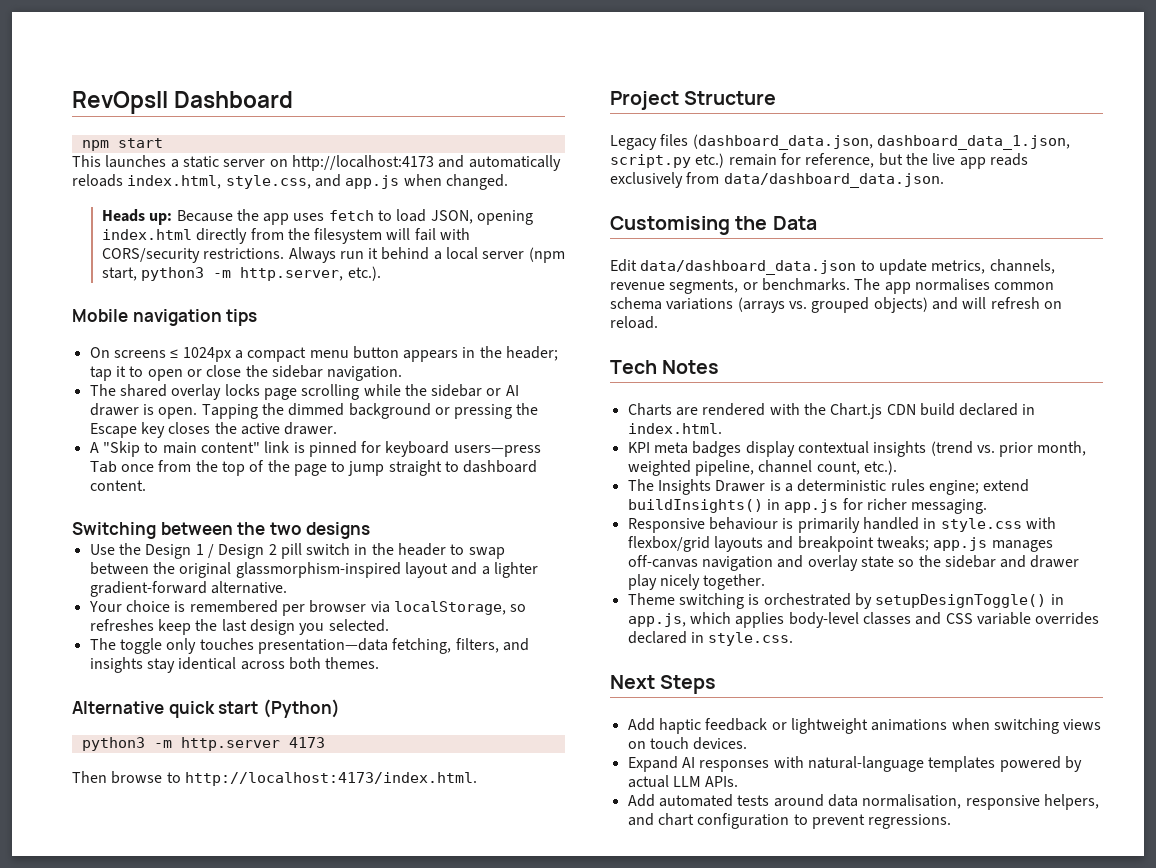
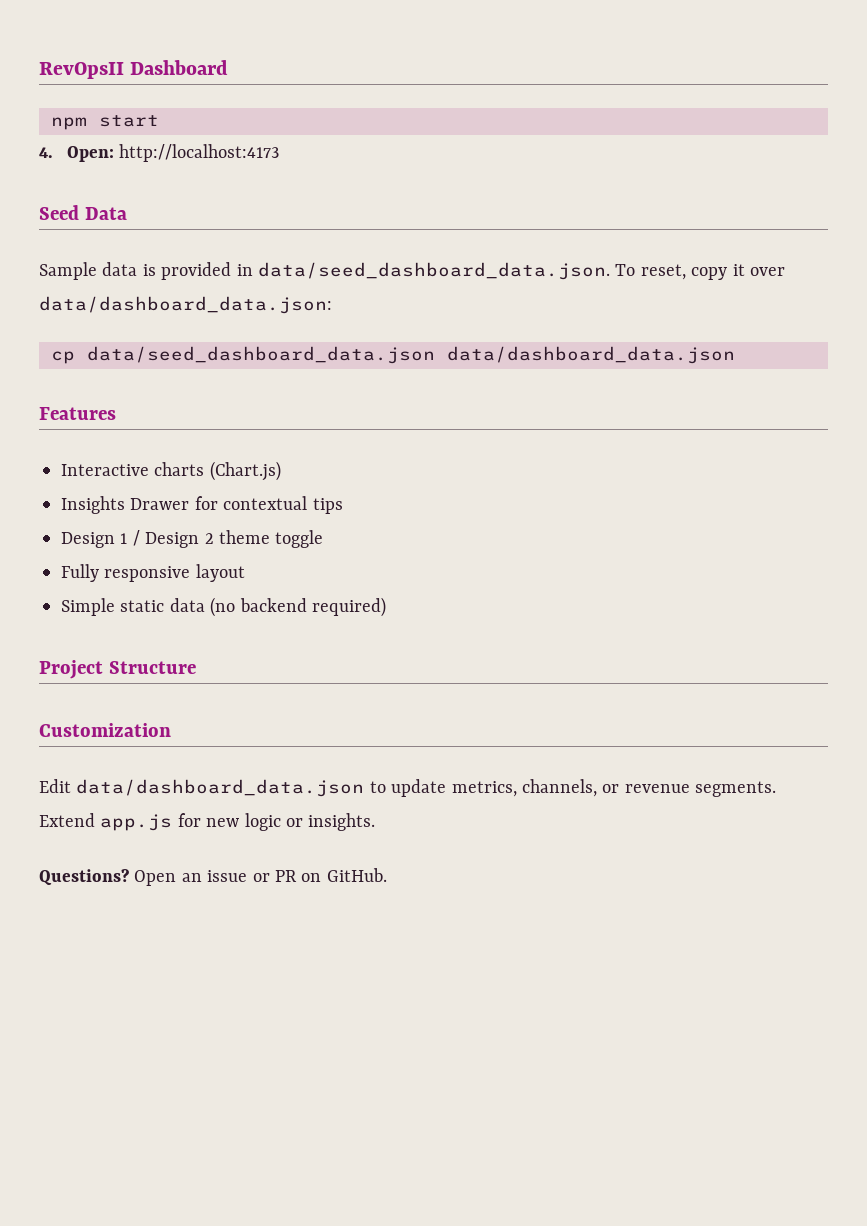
[72,155,561,171] [72,174,508,190] [101,209,534,225] [101,228,471,244] [101,247,565,263] [101,266,381,281] [72,309,258,326] [89,346,559,362] [89,365,403,381] [89,384,519,400] [89,403,539,419] [89,422,338,438] [89,441,541,457] [89,460,538,476] [89,480,146,491] [72,522,371,539] [89,543,141,555] This launches a static server on http://localhost:4173 and automatically reloads index.html, style.css, and app.js when changed. // Heads up: Because the app uses fetch to load JSON, opening index.html directly from the filesystem will fail with CORS/security restrictions. Always run it behind a local server (npm start, python3 -m http.server, etc.). // Mobile navigation tips // On screens ≤ 1024px a compact menu button appears in the header; tap it to open or close the sidebar navigation. // The shared overlay locks page scrolling while the sidebar or AI drawer is open. Tapping the dimmed background or pressing the Escape key closes the active drawer. // A "Skip to main content" link is pinned for keyboard users—press Tab once from the top of the page to jump straight to dashboard content. // Switching between the two designs // Use the -> [39,144,280,162] [39,205,127,220] [39,262,785,280] [39,296,332,314] [51,346,735,364] [39,407,116,420] [61,461,281,481] [61,496,343,514] 4. Open: http://localhost:4173 // Seed Data // Sample data is provided in data/seed_dashboard_data.json. To reset, copy it over data/dashboard_data.json: // cp data/seed_dashboard_data.json data/dashboard_data.json // Features // Interactive charts (Chart.js) // Insights Drawer for contextual tips //
[280,543,505,559] [89,562,538,578] [89,581,287,597] [88,600,527,616] [89,619,389,635] [89,638,529,654] [89,657,380,673] [72,699,340,718] [81,737,325,751] [72,771,477,786] [610,91,777,110] [610,134,1070,150] [610,153,1028,169] [610,172,944,188] [610,216,817,235] pill switch in the header to swap between the original glassmorphism-inspired layout and a lighter gradient-forward alternative. // Your choice is remembered per browser via localStorage, so refreshes keep the last design you selected. // The toggle only touches presentation—data fetching, filters, and insights stay identical across both themes. // Alternative quick start (Python) // python3 -m http.server 4173 // Then browse to http://localhost:4173/index.html. // Project Structure // Legacy files (dashboard_data.json, dashboard_data_1.json, script.py etc.) remain for reference, but the live app reads exclusively from data/dashboard_data.json. // Customising the Data -> [219,530,324,548] [61,564,245,582] [61,597,386,617] [39,660,196,679] [39,723,171,737] theme toggle // Fully responsive layout // Simple static data (no backend required) // Project Structure // Customization
[610,278,1055,294] [610,297,1062,313] [610,316,658,329] [610,360,720,374] [627,403,1036,419] [627,423,722,434] [627,441,1087,457] [627,460,897,476] [627,479,1030,495] [627,498,988,514] [627,517,1056,533] [627,536,1053,552] [627,555,1080,571] [627,574,766,590] [627,593,1064,609] [627,612,1100,628] [627,631,794,646] [610,675,717,694] [627,718,1102,734] [627,737,748,750] [627,756,1082,772] [627,775,739,788] [627,794,1099,810] [627,813,952,829] revenue segments, or benchmarks. The app normalises common schema variations (arrays vs. grouped objects) and will refresh on reload. // Tech Notes // Charts are rendered with the Chart.js CDN build declared in index.html. // KPI meta badges display contextual insights (trend vs. prior month, weighted pipeline, channel count, etc.). // The Insights Drawer is a deterministic rules engine; extend buildInsights() in app.js for richer messaging. // Responsive behaviour is primarily handled in style.css with flexbox/grid layouts and breakpoint tweaks; app.js manages off-canvas navigation and overlay state so the sidebar and drawer play nicely together. // Theme switching is orchestrated by setupDesignToggle() in app.js, which applies body-level classes and CSS variable overrides declared in style.css. // Next Steps // Add haptic feedback or lightweight animations when switching views on touch devices. // Expand AI responses with natural-language templates powered by actual LLM APIs. // Add automated tests around data normalisation, responsive helpers, and chart configuration to prevent regressions. -> [602,781,777,797] [39,813,376,831] [39,868,387,886] or revenue segments. Extend app.js for new logic or insights. // Questions? Open an issue or PR on GitHub.

